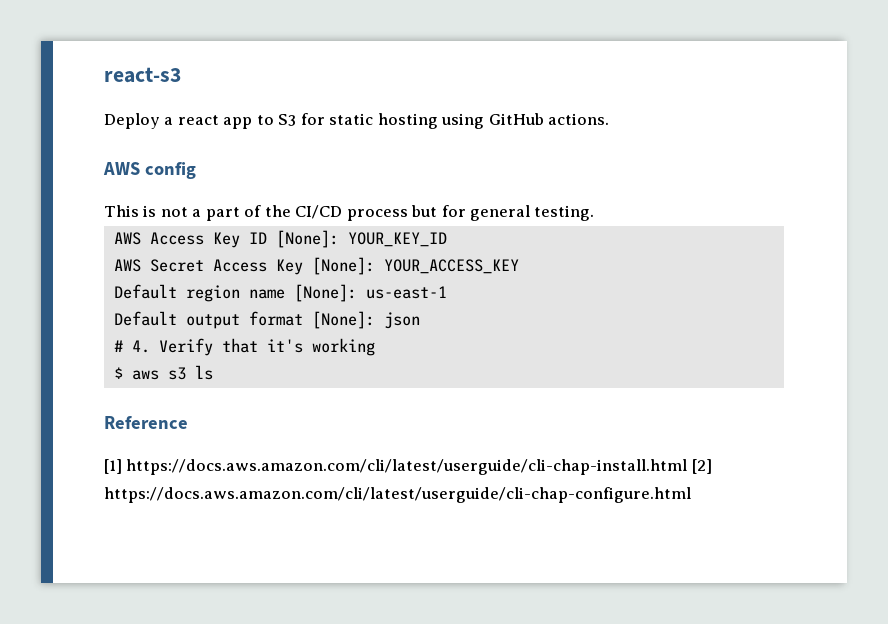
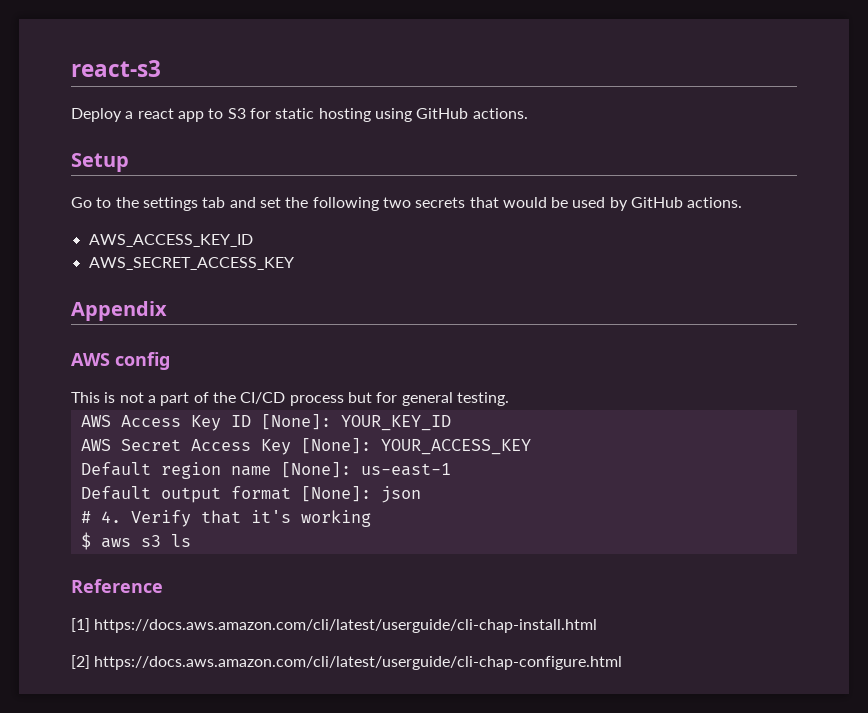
(610, 119) none -> [71,153,129,172] [71,197,743,211] [88,234,253,247] [88,257,294,270] [71,301,167,321] // Setup // Go to the settings tab and set the following two secrets that would be used by GitHub actions. // AWS_ACCESS_KEY_ID // AWS_SECRET_ACCESS_KEY // Appendix
(688, 467) none -> (598, 626) //

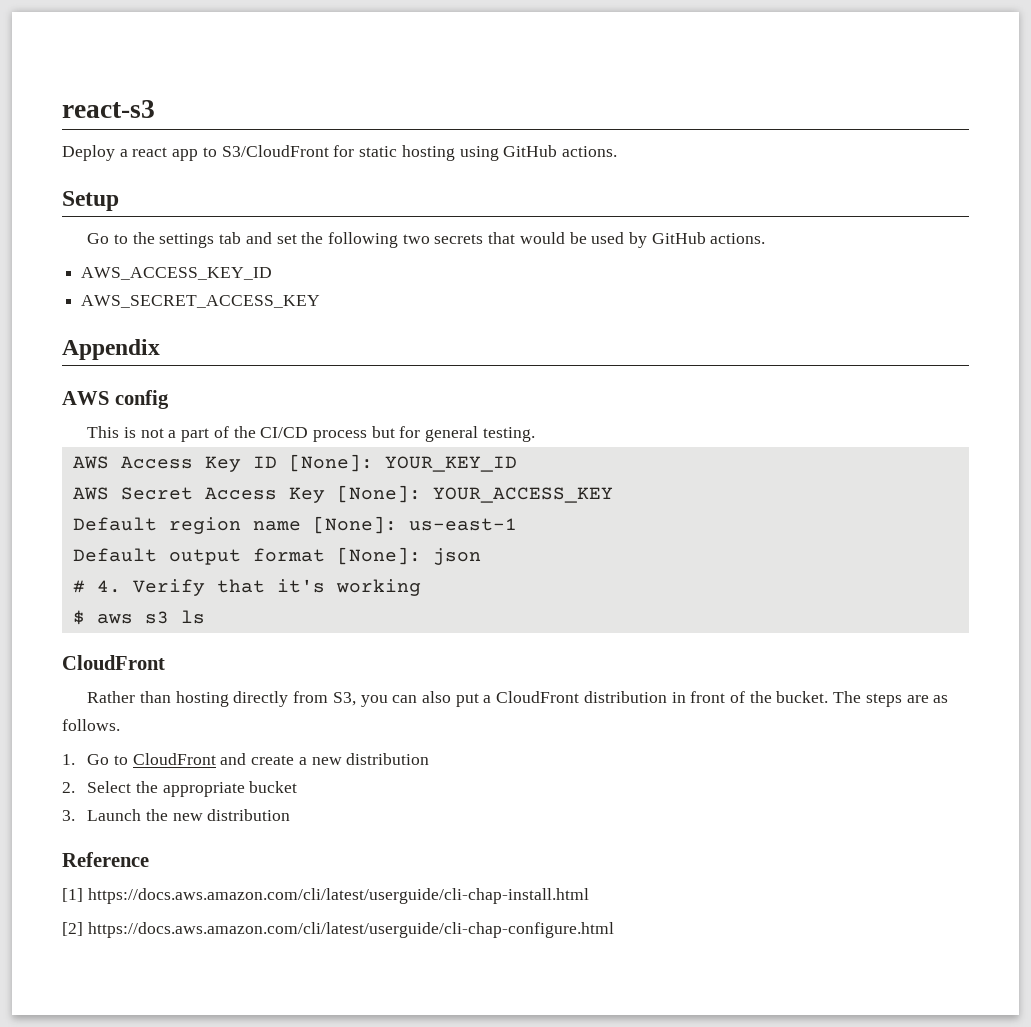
[227,108,246,119] S3 -> [221,145,329,157] S3/CloudFront
(191, 540) none -> [62,655,165,670] [87,691,949,707] [62,719,120,731] [62,753,430,765] [62,781,298,797] [62,809,291,821] // CloudFront // Rather than hosting directly from S3, you can also put a CloudFront distribution in front of the bucket. The steps are as follows. // 1. Go to CloudFront and create a new distribution // 2. Select the appropriate bucket // 3. Launch the new distribution

